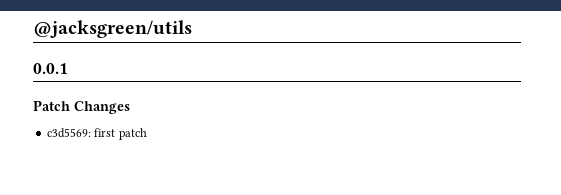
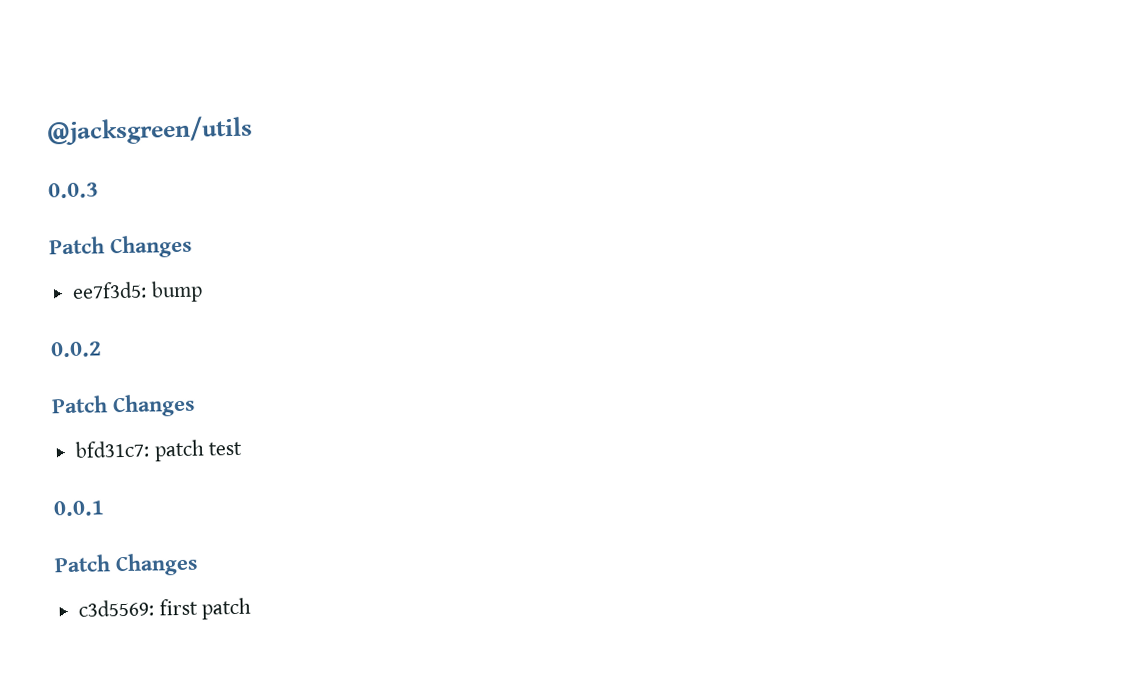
(192, 29) none -> [48,182,99,199] [49,234,192,259] [72,280,203,303] [50,341,102,358] [51,393,195,418] [75,439,244,462] // 0.0.3 // Patch Changes // ee7f3d5: bump // 0.0.2 // Patch Changes // bfd31c7: patch test

